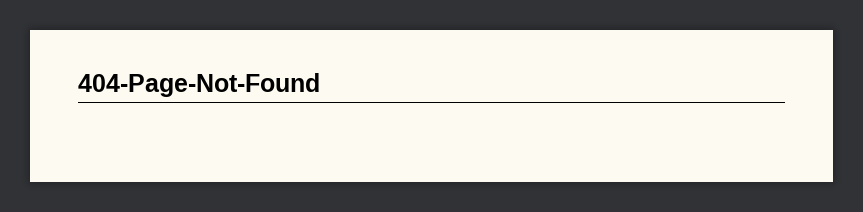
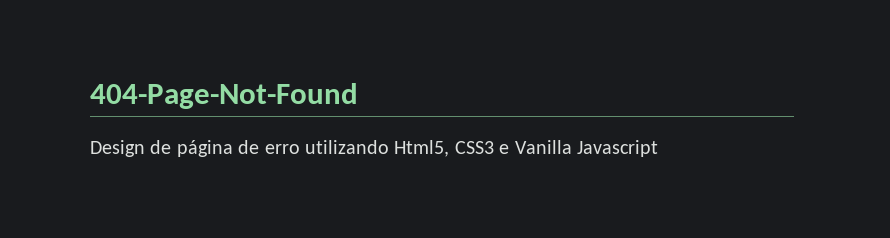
(320, 85) none -> [90,140,658,157] // Design de página de erro utilizando Html5, CSS3 e Vanilla Javascript

